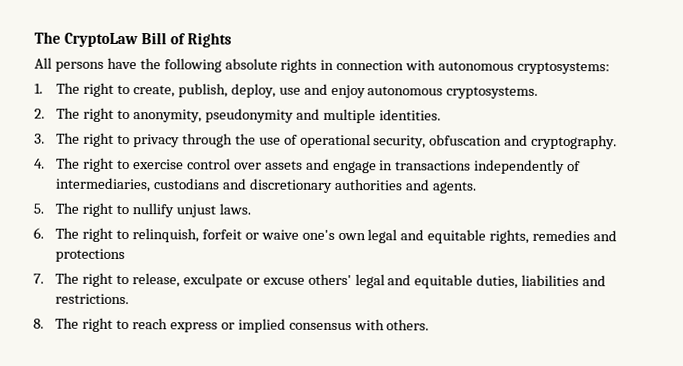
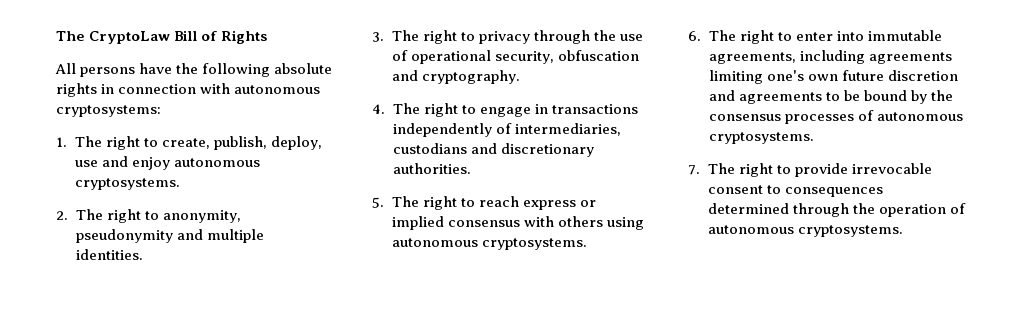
[132,158,330,170] exercise control over assets and -> (476, 109) none
[333,178,477,194] [33,202,251,218] [33,227,618,244] [55,248,126,263] [33,272,607,289] [55,293,130,305] [33,318,44,329] authorities and agents. // 5. The right to nullify unjust laws. // 6. The right to relinquish, forfeit or waive one's own legal and equitable rights, remedies and protections // 7. The right to release, exculpate or excuse others' legal and equitable duties, liabilities and restrictions. // 8. -> [392,163,471,174] [372,197,384,208] authorities. // 5.
[386,319,430,331] others. -> [557,216,644,230] [391,238,587,250] [688,30,942,44] [708,50,952,64] [708,70,958,84] [708,90,953,104] [708,110,963,124] [708,132,814,144] [688,163,932,177] [707,185,883,197] [707,203,966,217] [707,225,903,237] others using autonomous cryptosystems. // 6. The right to enter into immutable agreements, including agreements limiting one's own future discretion and agreements to be bound by the consensus processes of autonomous cryptosystems. // 7. The right to provide irrevocable consent to consequences determined through the operation of autonomous cryptosystems.

